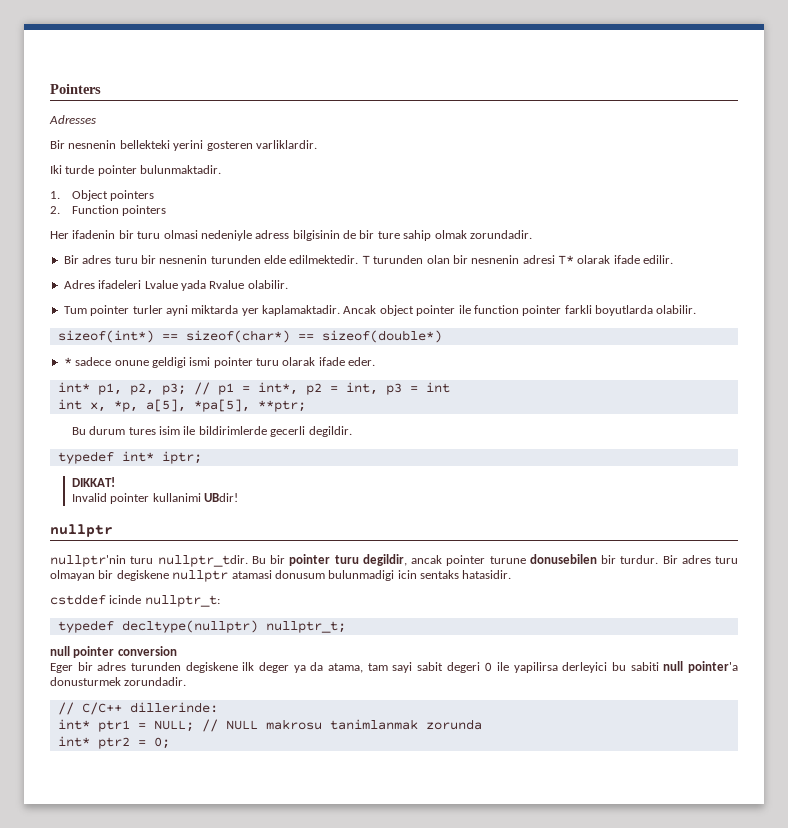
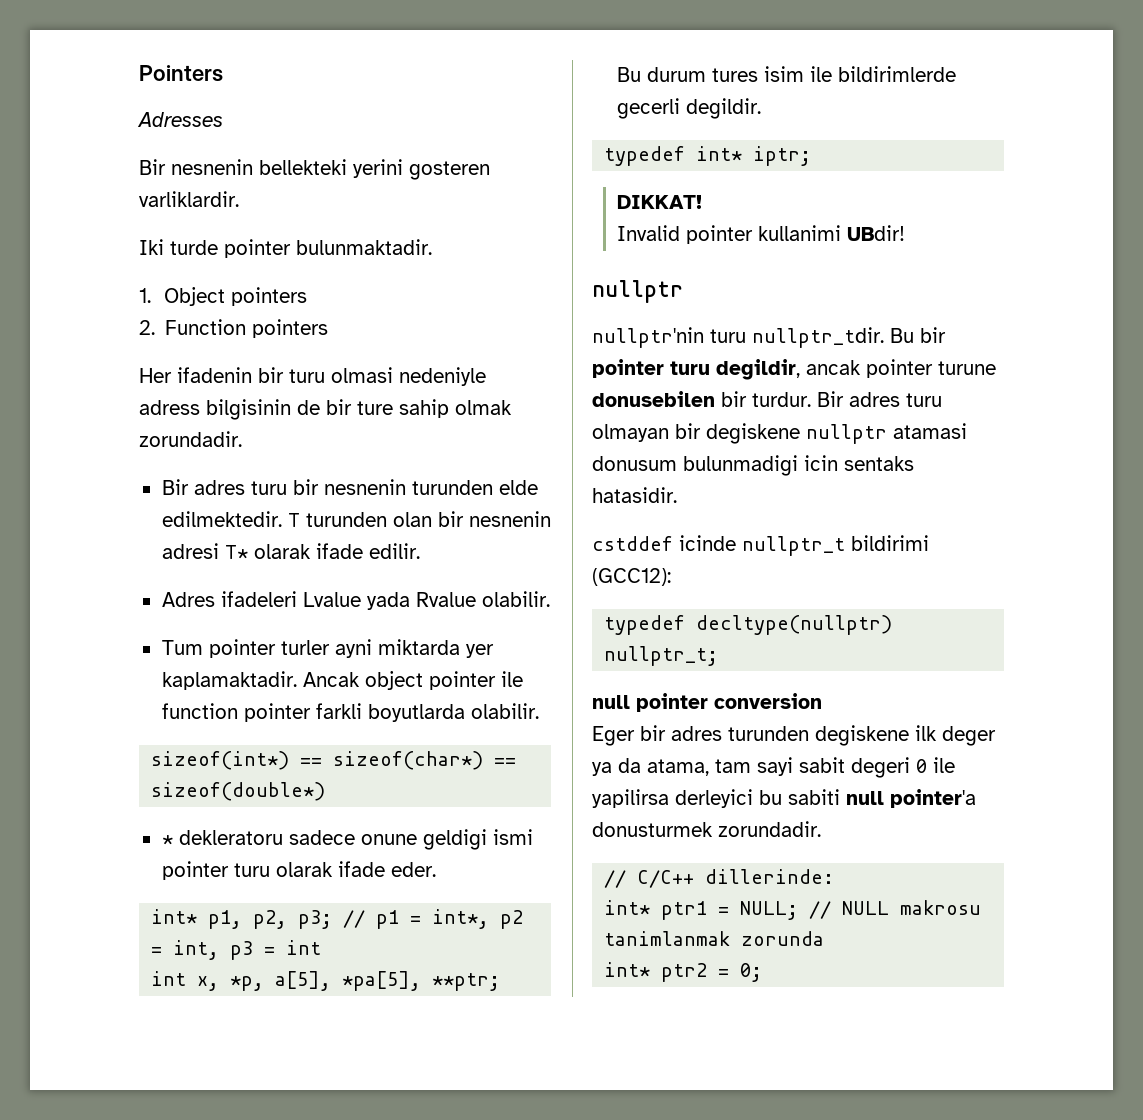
(72, 361) none -> [178,830,283,845] dekleratoru
[144,595,220,607] nullptr_t: -> [742,535,929,556] [592,568,671,586] nullptr_t bildirimi (GCC12):

